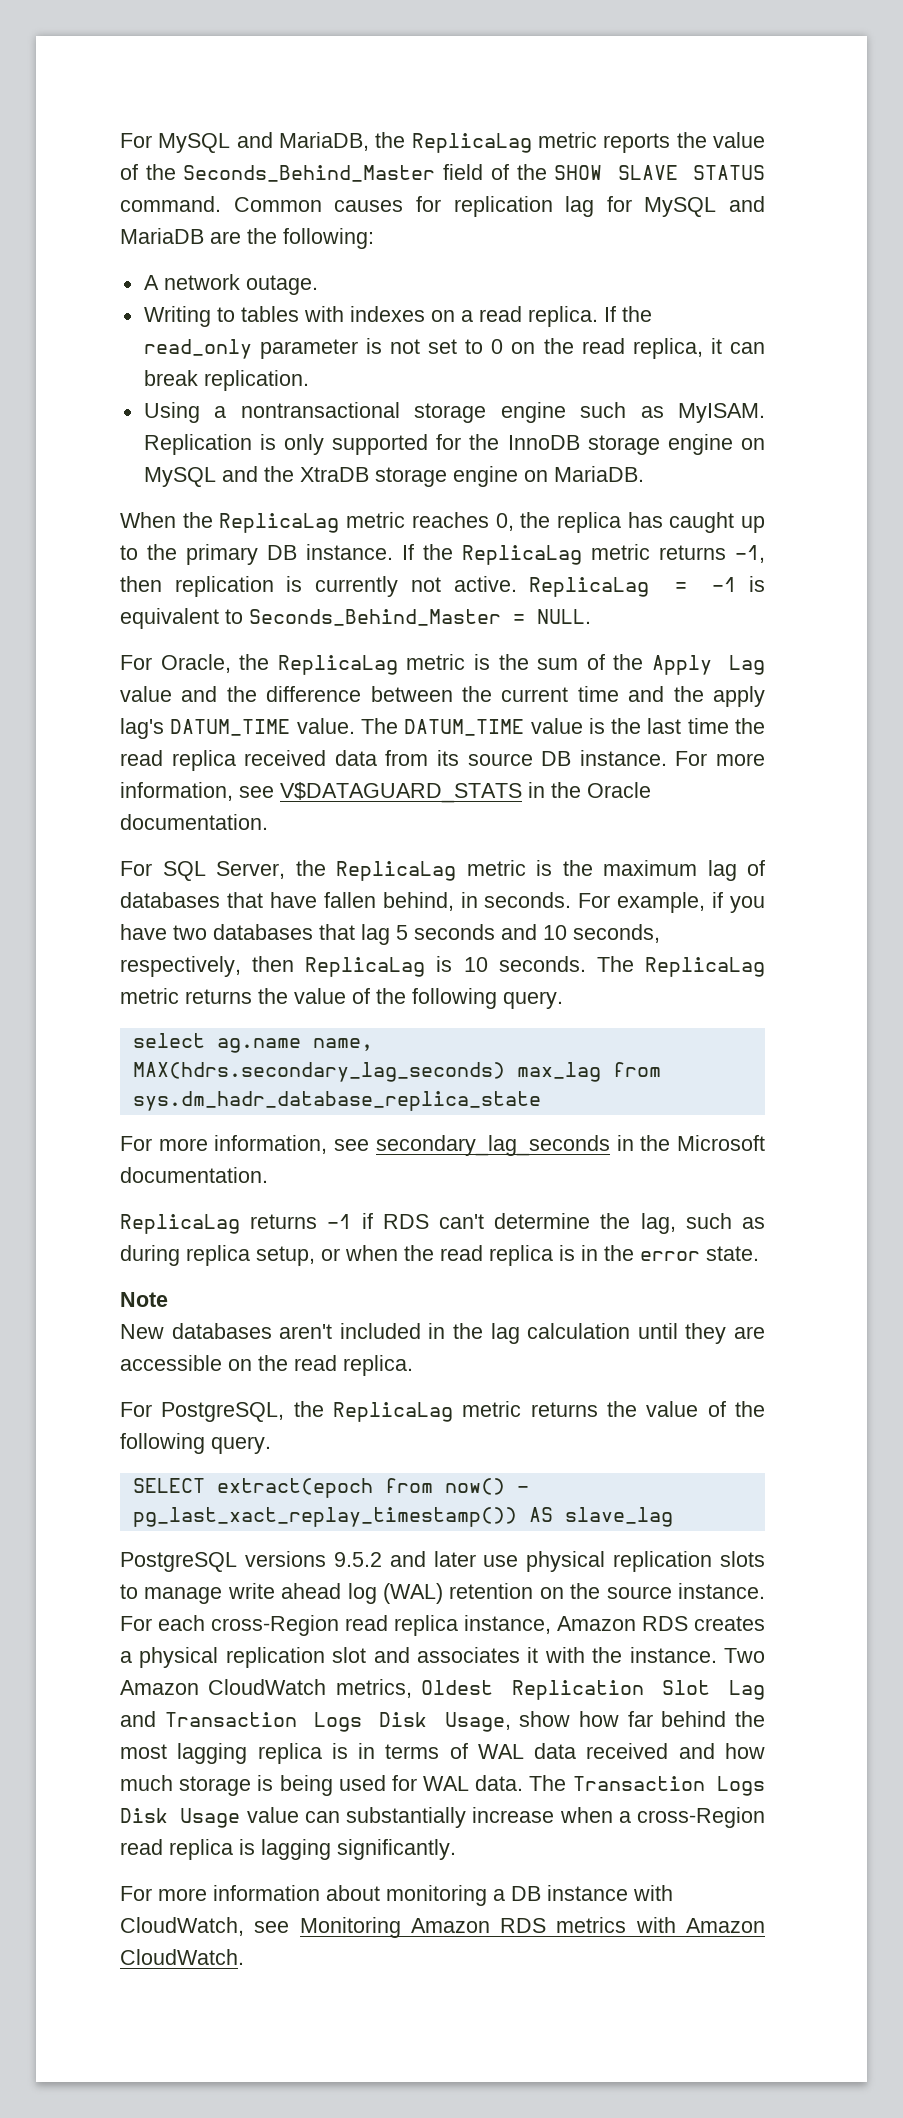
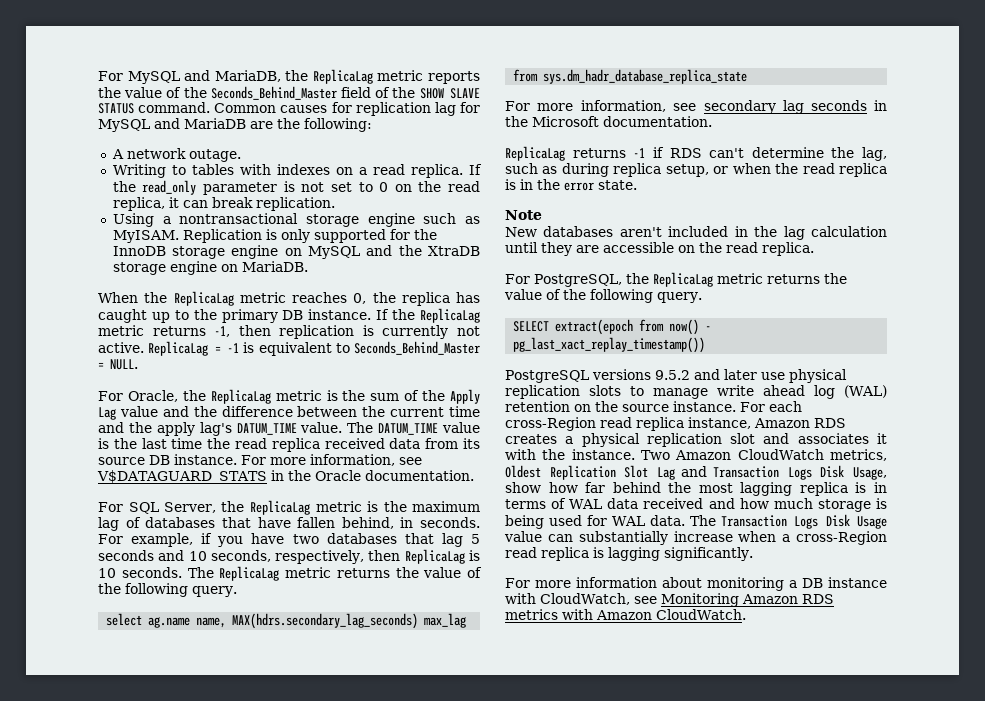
[528,1507,673,1527] AS slave_lag -> (706, 345) none

